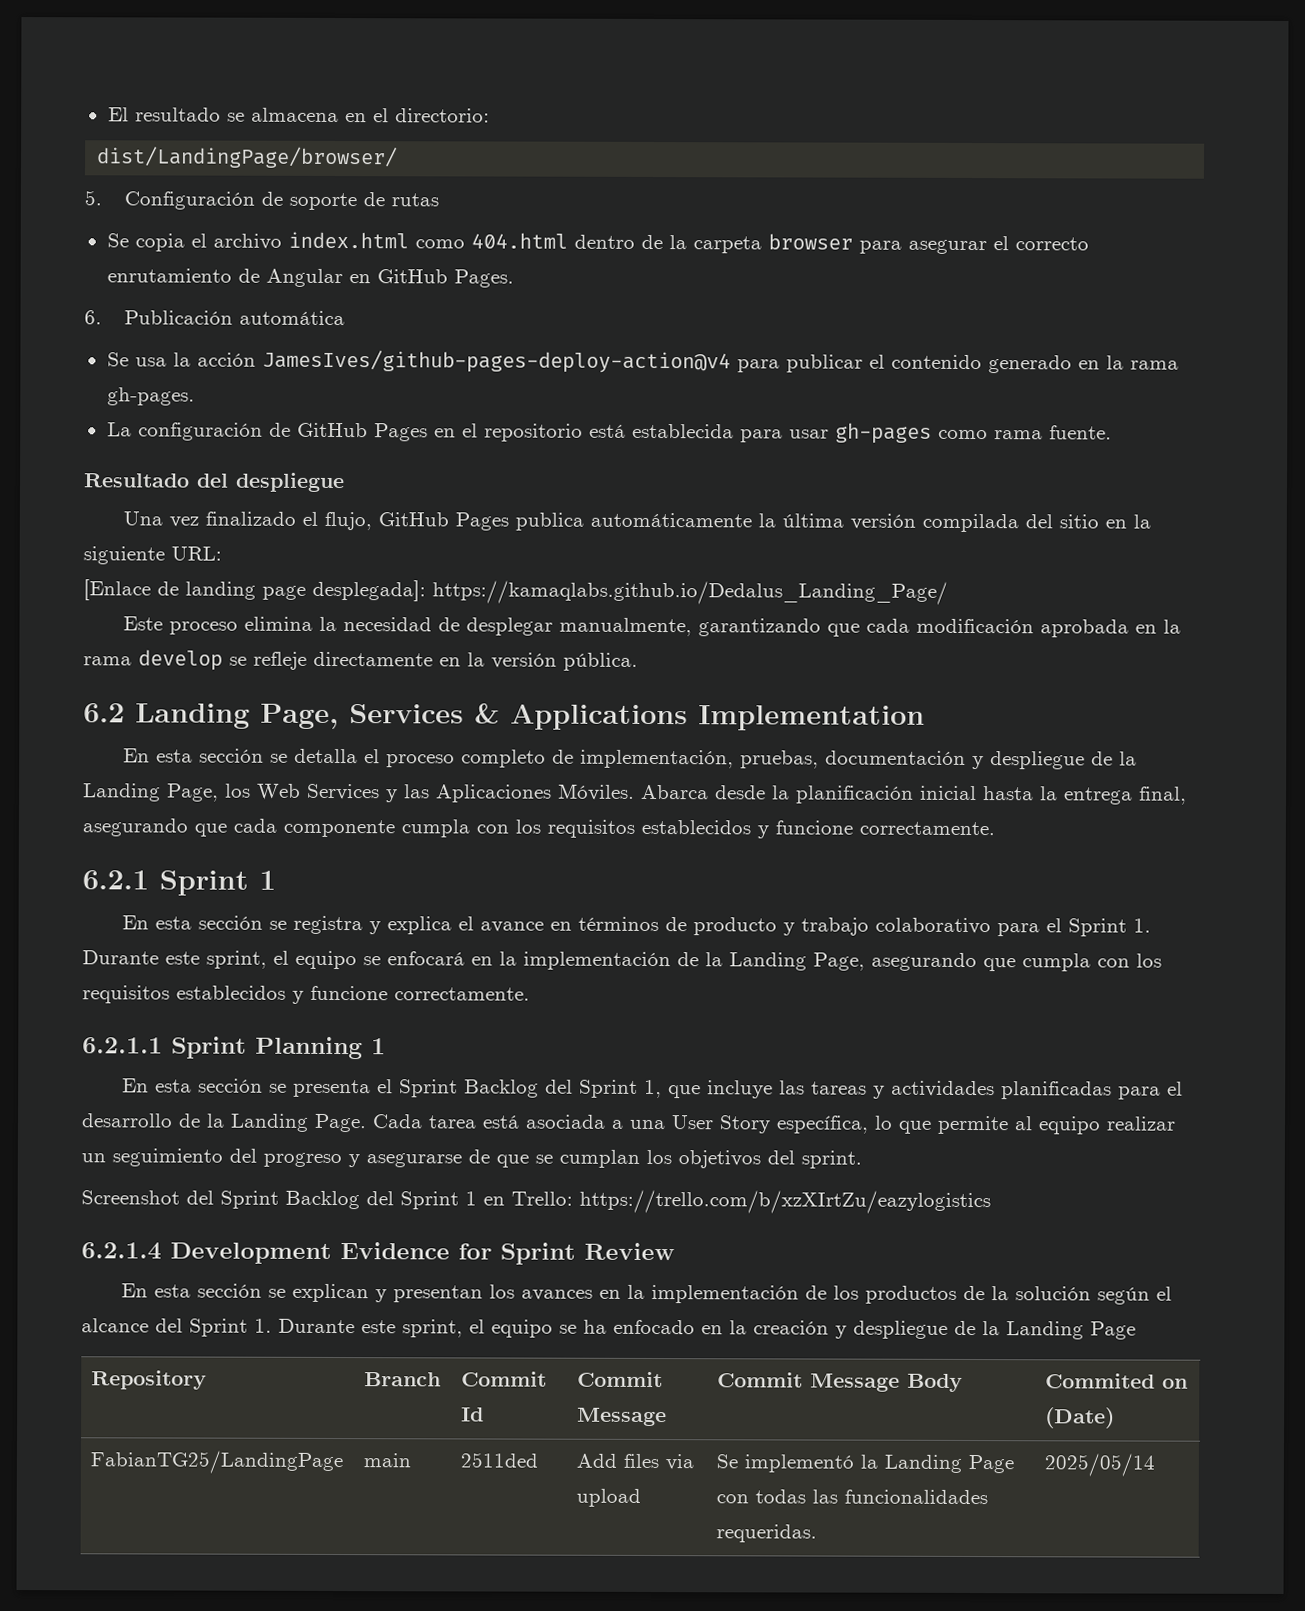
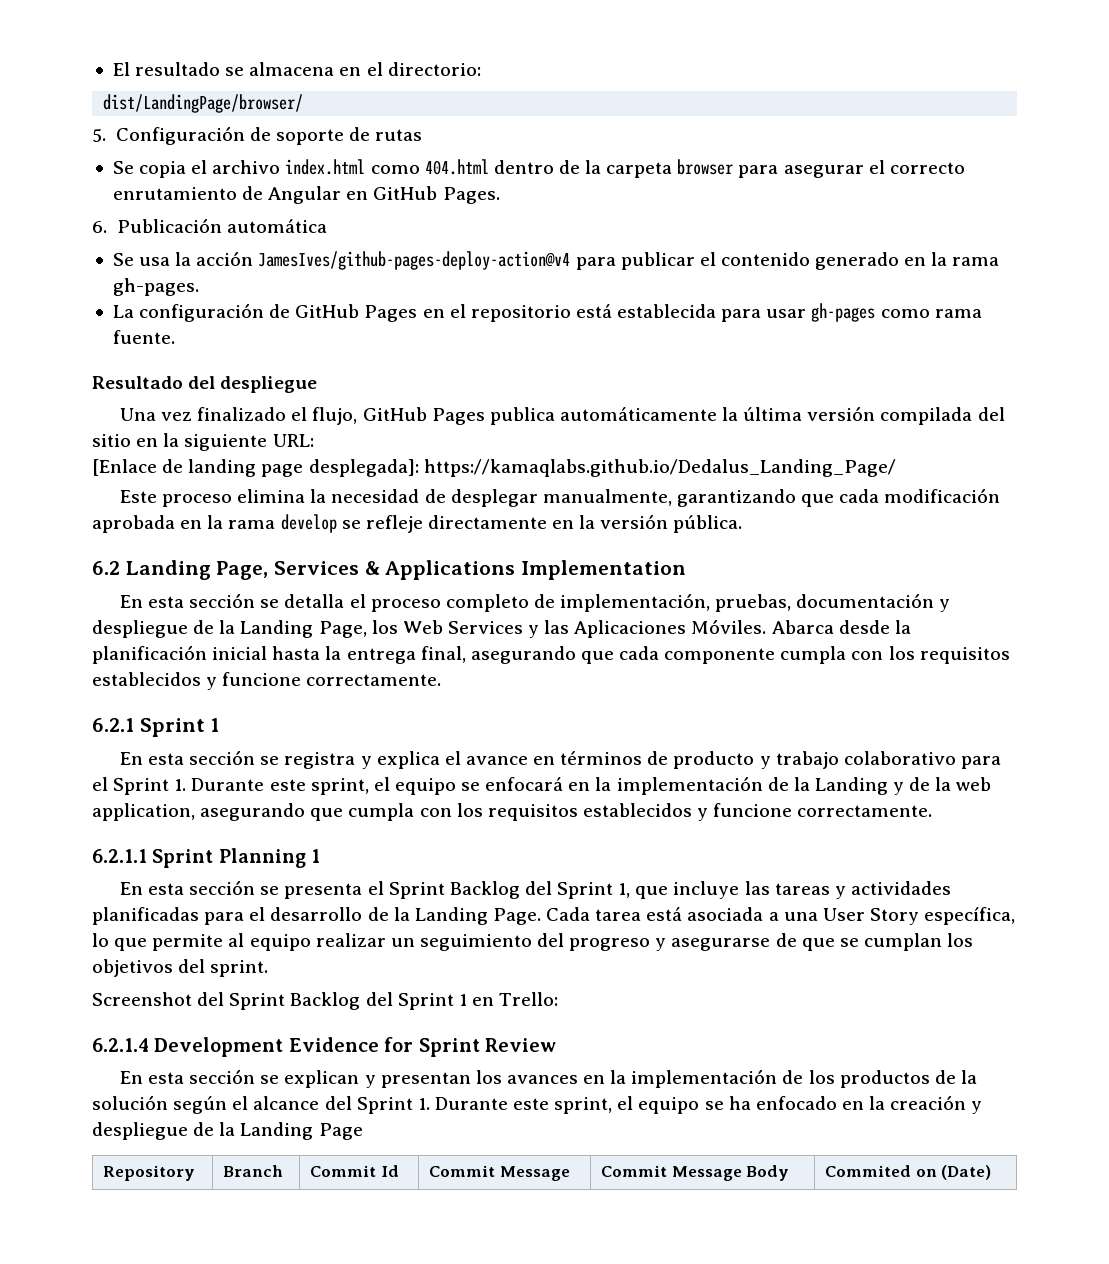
[813,952,865,971] Page, -> [893,777,992,795] [92,803,195,821] y de la web application,
[579,1189,991,1215] https://trello.com/b/xzXIrtZu/eazylogistics -> (559, 999) none
[90,1450,344,1475] [363,1453,412,1468] [460,1452,539,1468] [576,1453,695,1471] [576,1488,642,1507] [716,1454,1015,1474] [716,1489,989,1505] [716,1524,818,1543] [1044,1453,1156,1477] // FabianTG25/LandingPage | main | 2511ded | Add files via upload | Se implementó la Landing Page con todas las funcionalidades requeridas. | 2025/05/14 -> (992, 1172) none

